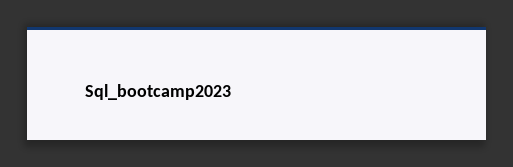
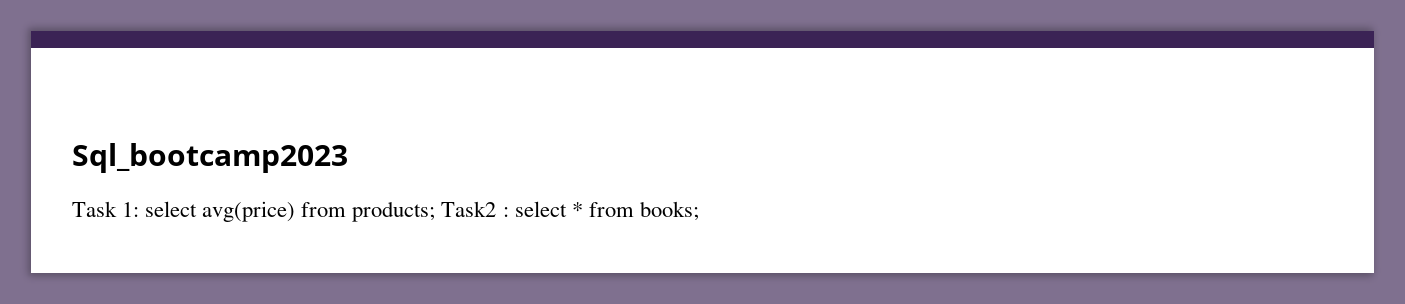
(231, 92) none -> [72,201,699,222] // Task 1: select avg(price) from products; Task2 : select * from books;

